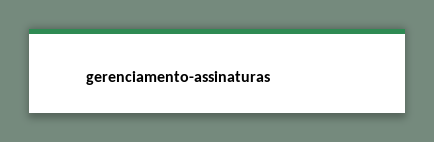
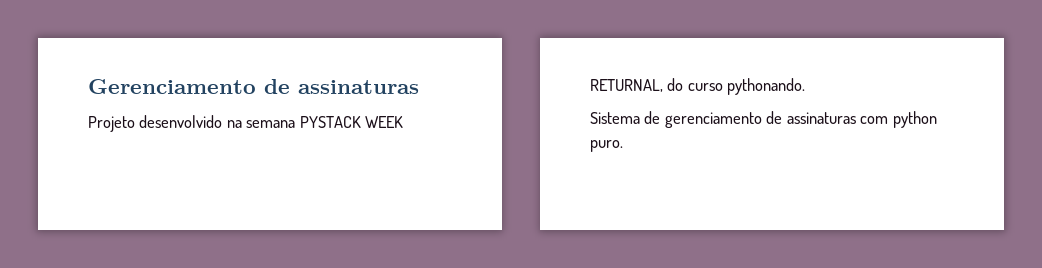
[86,71,270,85] gerenciamento-assinaturas -> [88,79,419,94] [88,115,404,132] [590,78,806,95] [590,111,937,128] [590,140,623,152] Gerenciamento de assinaturas // Projeto desenvolvido na semana PYSTACK WEEK RETURNAL, do curso pythonando. // Sistema de gerenciamento de assinaturas com python puro.

